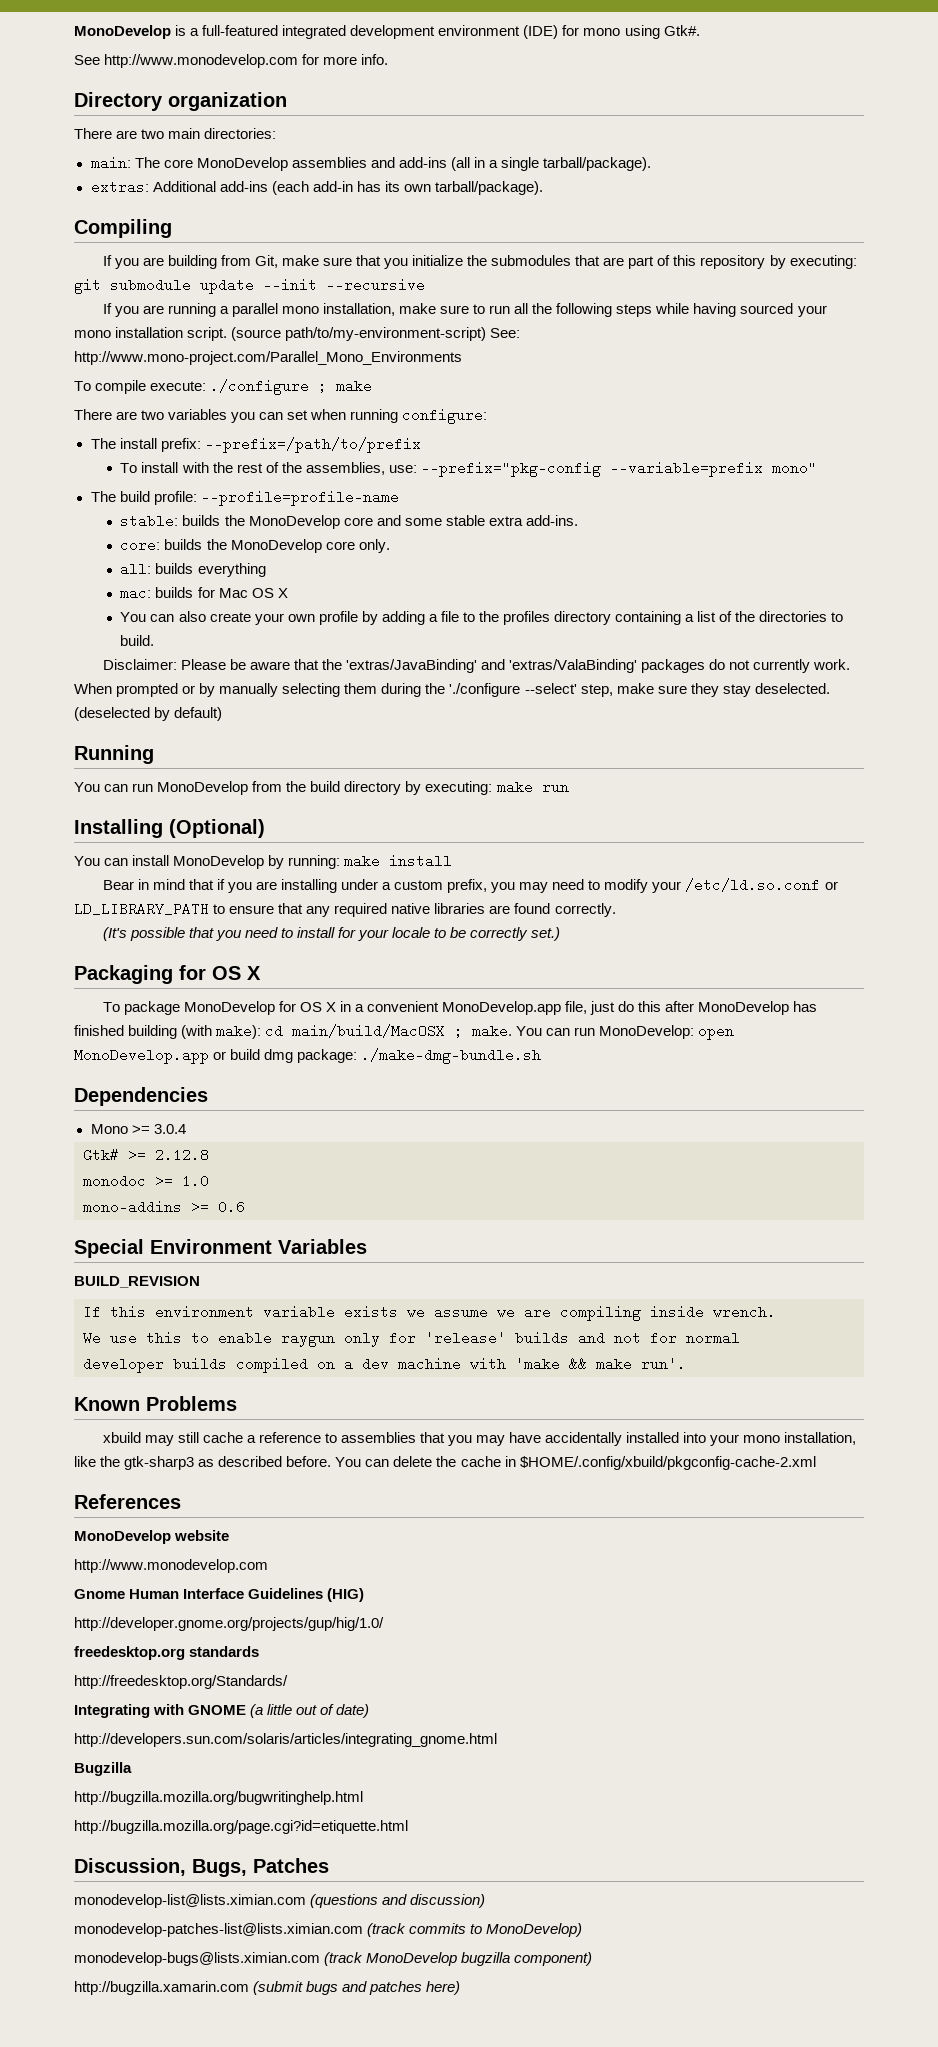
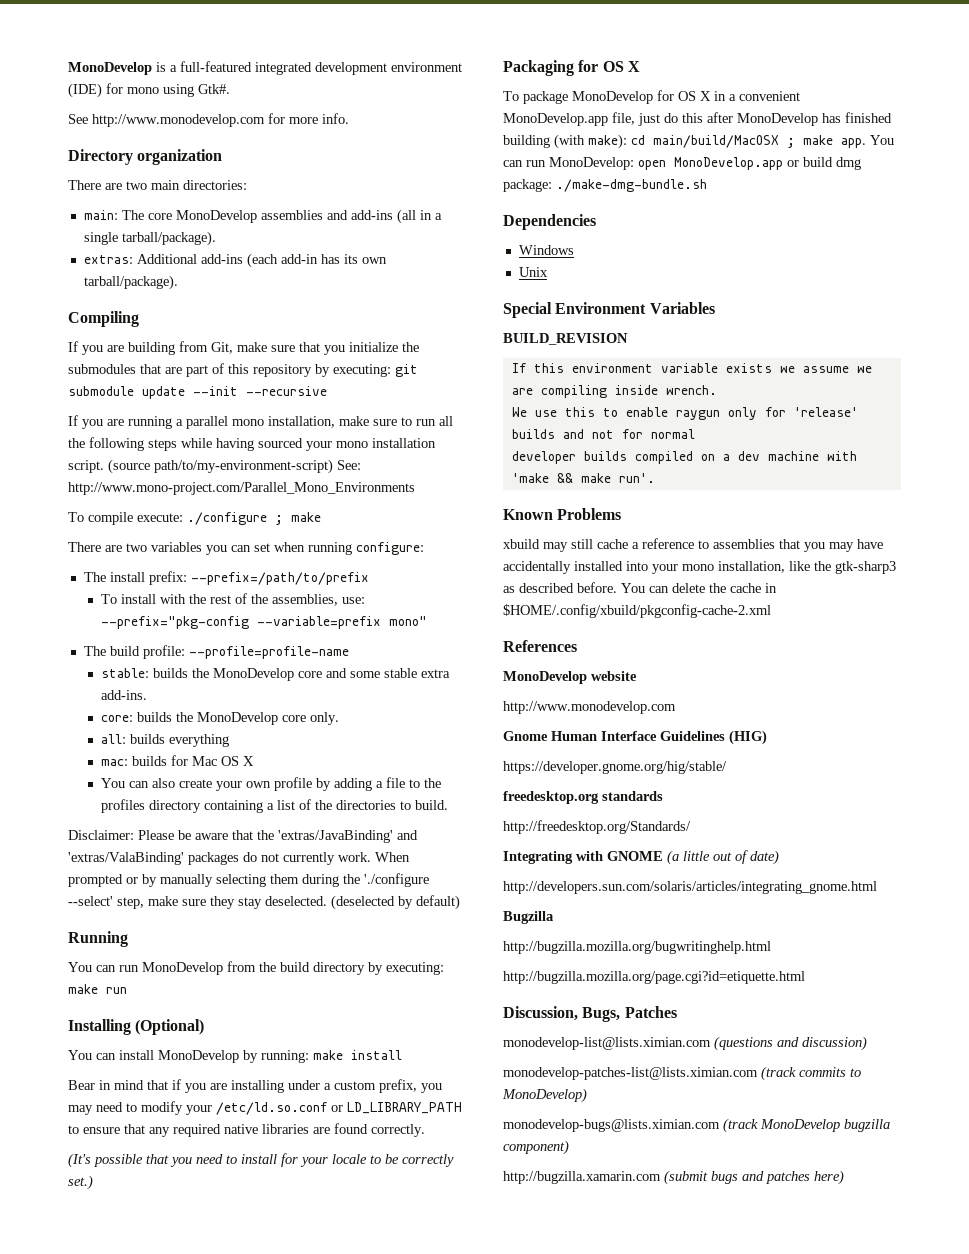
[472,1024,513,1038] make. -> [803,135,866,148] make app.
[90,1124,186,1134] [83,1148,209,1162] [83,1174,209,1188] [83,1200,245,1214] Mono >= 3.0.4 // Gtk# >= 2.12.8 // monodoc >= 1.0 // mono-addins >= 0.6 -> [518,245,574,255] [518,267,548,277] Windows // Unix
[74,1617,384,1631] http://developer.gnome.org/projects/gup/hig/1.0/ -> [503,761,727,774] https://developer.gnome.org/hig/stable/

